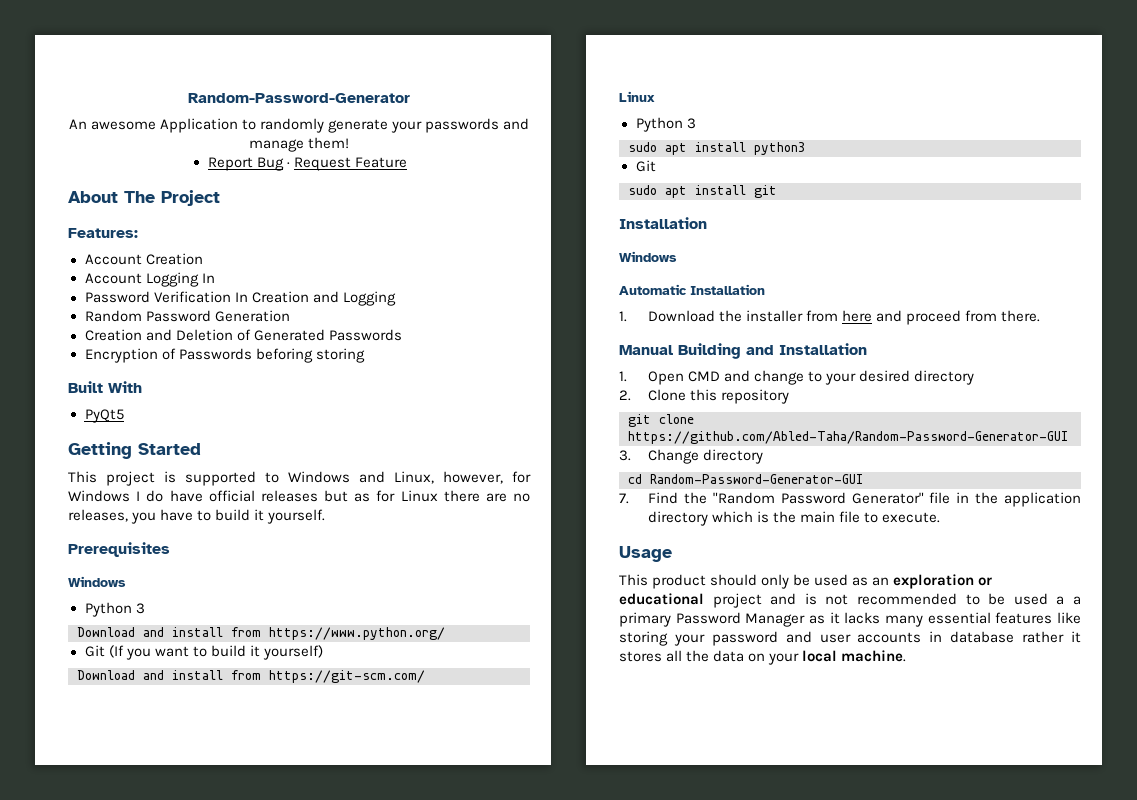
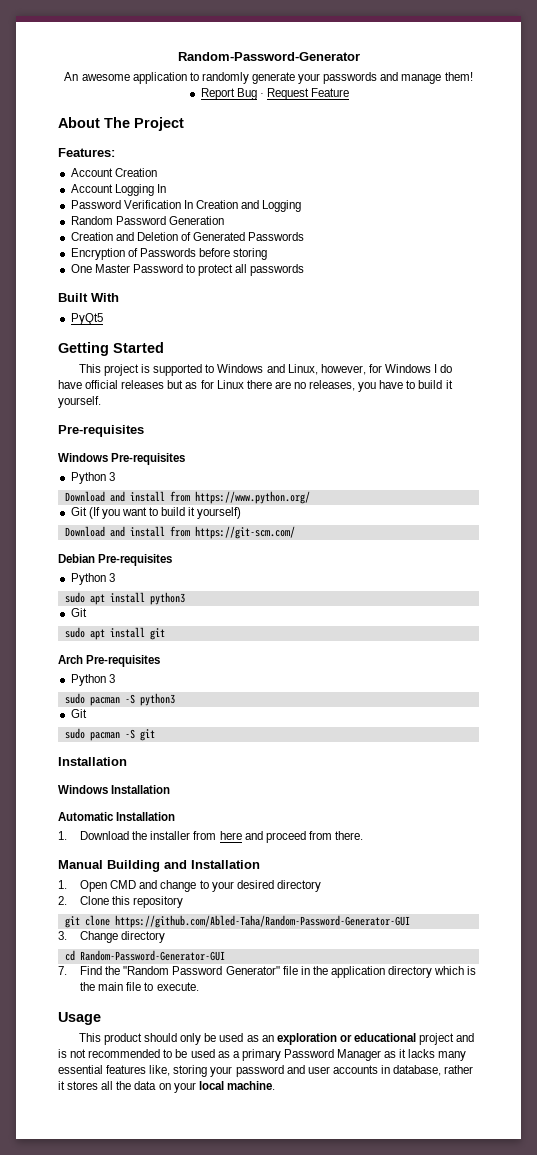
[159,118,238,133] Application -> [132,72,187,84] application
[255,348,365,363] beforing storing -> [198,248,268,260] [70,264,305,276] before storing // One Master Password to protect all passwords
[68,542,170,557] [68,576,126,587] Prerequisites // Windows -> [58,425,144,437] [58,453,186,465] Pre-requisites // Windows Pre-requisites
[619,91,655,102] Linux -> [58,554,173,566] Debian Pre-requisites
(777, 191) none -> [58,655,161,667] [70,674,115,686] [64,693,175,706] [70,709,87,718] [64,728,155,741] // Arch Pre-requisites // Python 3 // sudo pacman -S python3 // Git // sudo pacman -S git
(677, 256) none -> [111,785,171,794] Installation
[1056,596,1065,605] a -> [217,1051,230,1058] as
[1057,612,1081,624] like -> [149,1065,171,1076] like,
[950,631,1015,643] database -> [393,1065,442,1076] database,

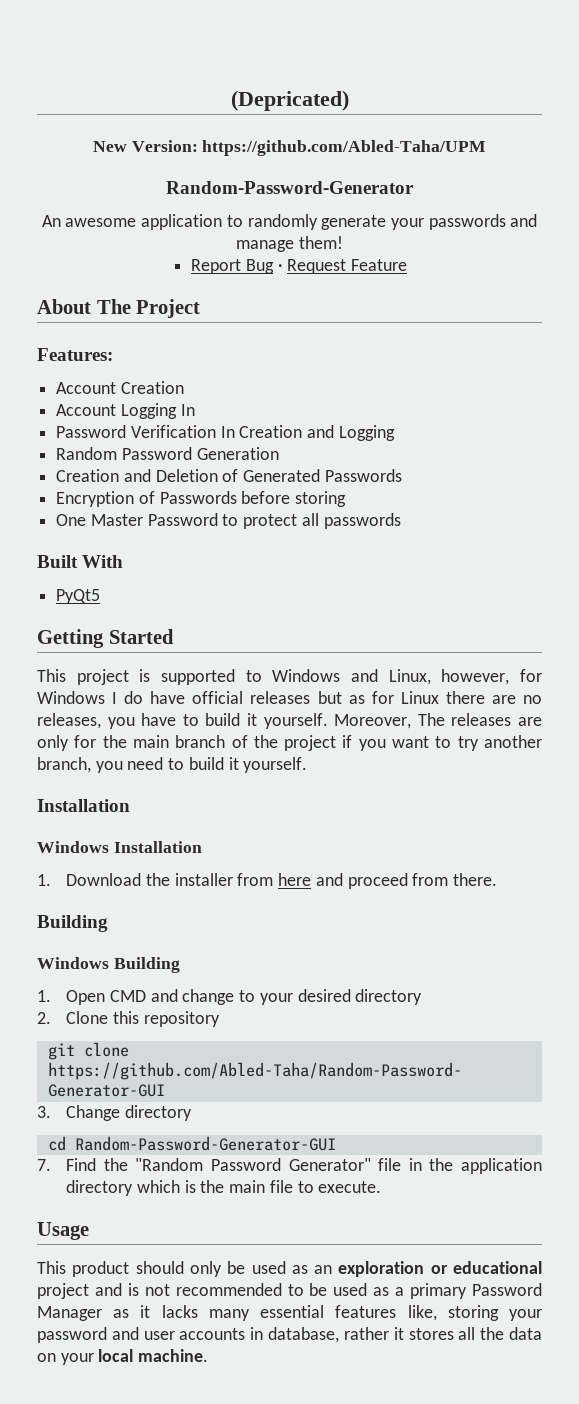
(177, 56) none -> [230,90,349,111] [92,140,487,156] (Depricated) // New Version: https://github.com/Abled-Taha/UPM //
[58,425,144,437] [58,453,186,465] [70,472,115,484] [64,491,310,504] [70,507,242,519] [64,526,295,539] [58,554,173,566] [70,573,115,585] [64,592,185,605] [70,608,87,617] [64,627,165,640] [58,655,161,667] [70,674,115,686] [64,693,175,706] [70,709,87,718] [64,728,155,741] // Pre-requisites // Windows Pre-requisites // Python 3 // Download and install from https://www.python.org/ // Git (If you want to build it yourself) // Download and install from https://git-scm.com/ // Debian Pre-requisites // Python 3 // sudo apt install python3 // Git // sudo apt install git // Arch Pre-requisites // Python 3 // sudo pacman -S python3 // Git // sudo pacman -S git -> [334,713,542,729] [37,735,543,751] [37,757,308,773] Moreover, The releases are only for the main branch of the project if you want to try another branch, you need to build it yourself.
[58,812,176,821] // Automatic Installation -> (202, 847) none
[58,860,260,872] Manual Building and Installation -> [37,915,108,932] [37,957,180,973] Building // Windows Building

